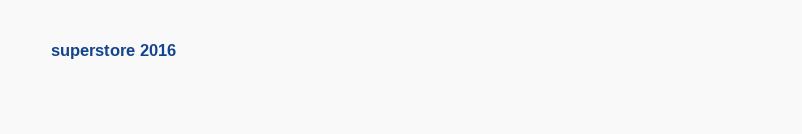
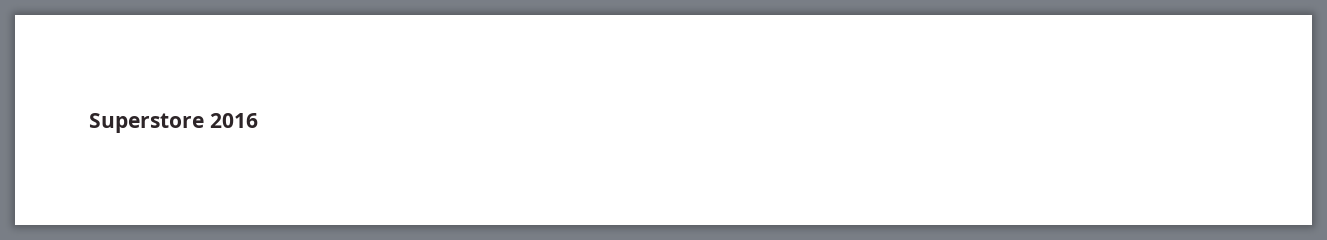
[51,45,135,59] superstore -> [89,113,204,133] Superstore

